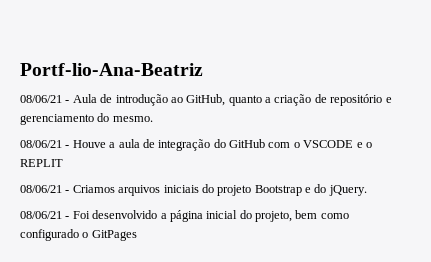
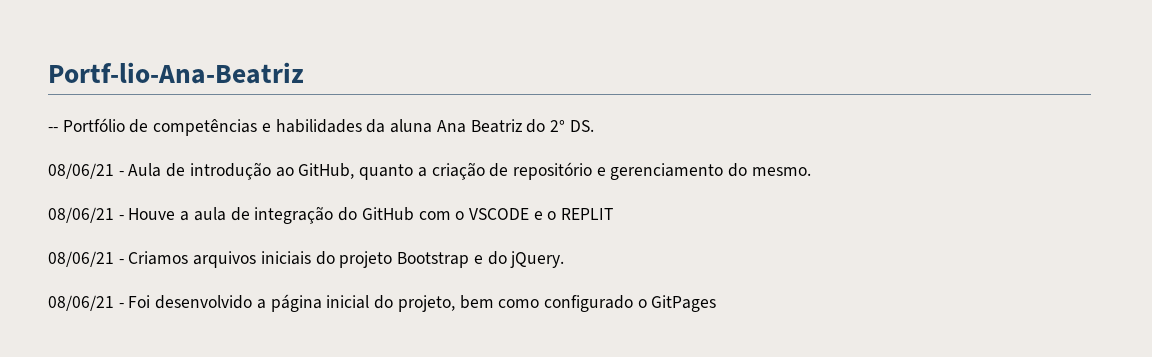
(203, 69) none -> [48,118,594,136] // -- Portfólio de competências e habilidades da aluna Ana Beatriz do 2° DS.

